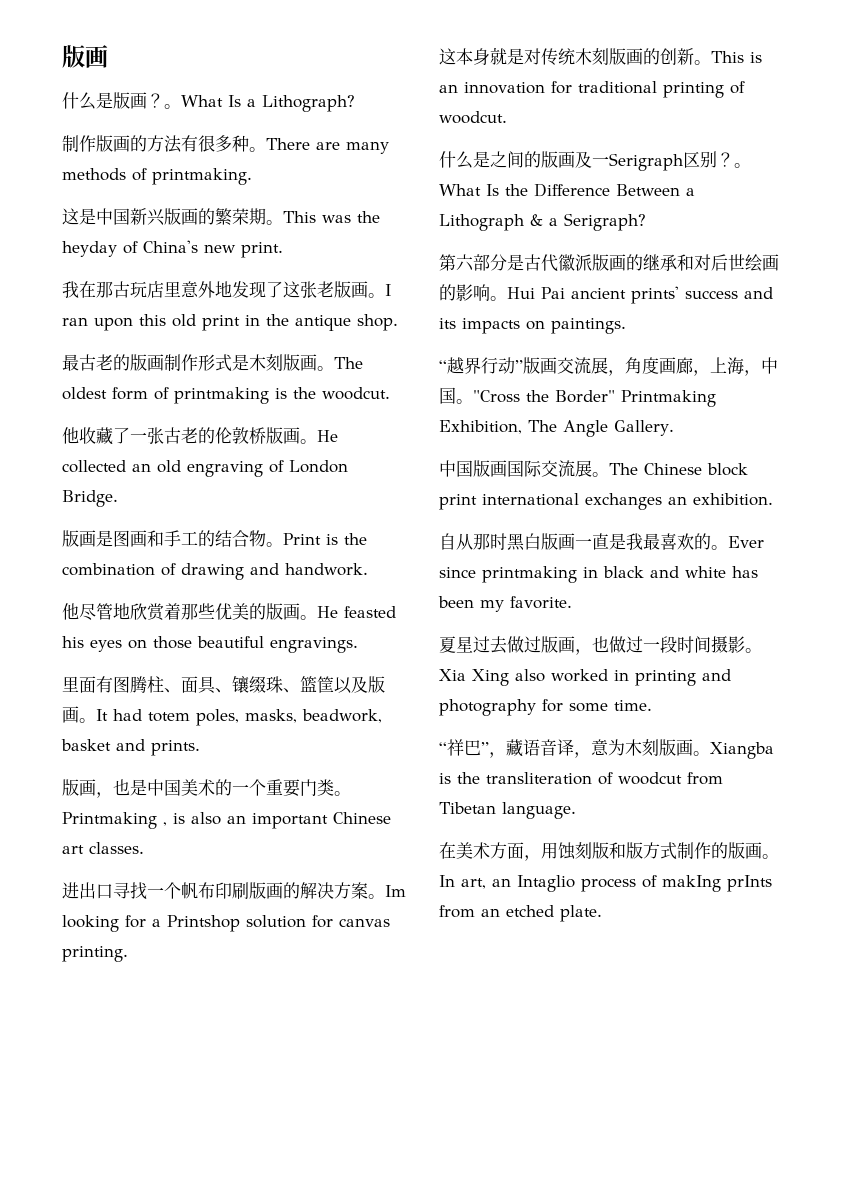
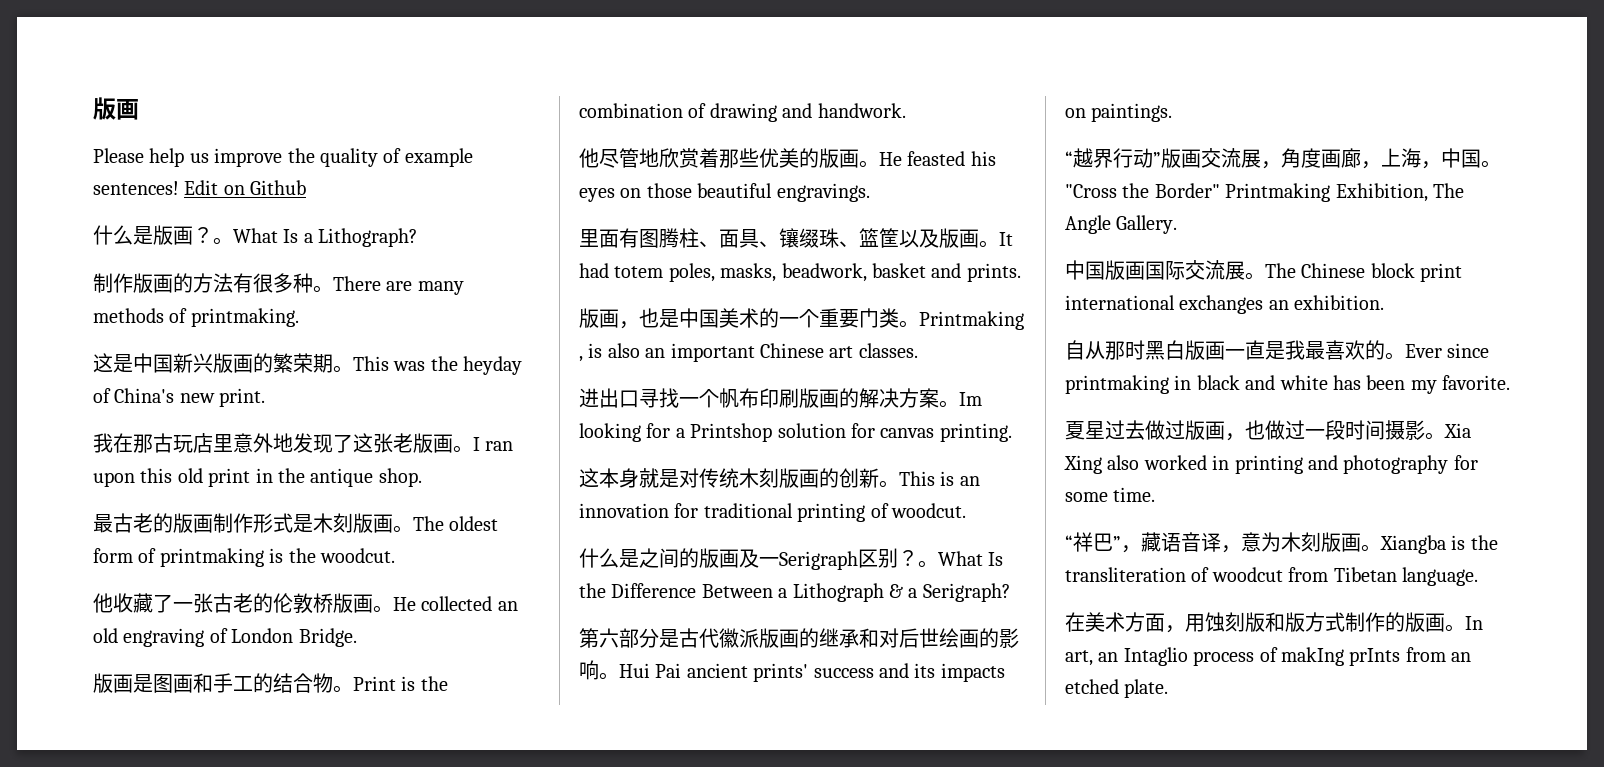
[62,45,108,68] 版画 -> [93,97,139,120] [93,148,473,167] [93,180,307,195] 版画 // Please help us improve the quality of example sentences! Edit on Github

